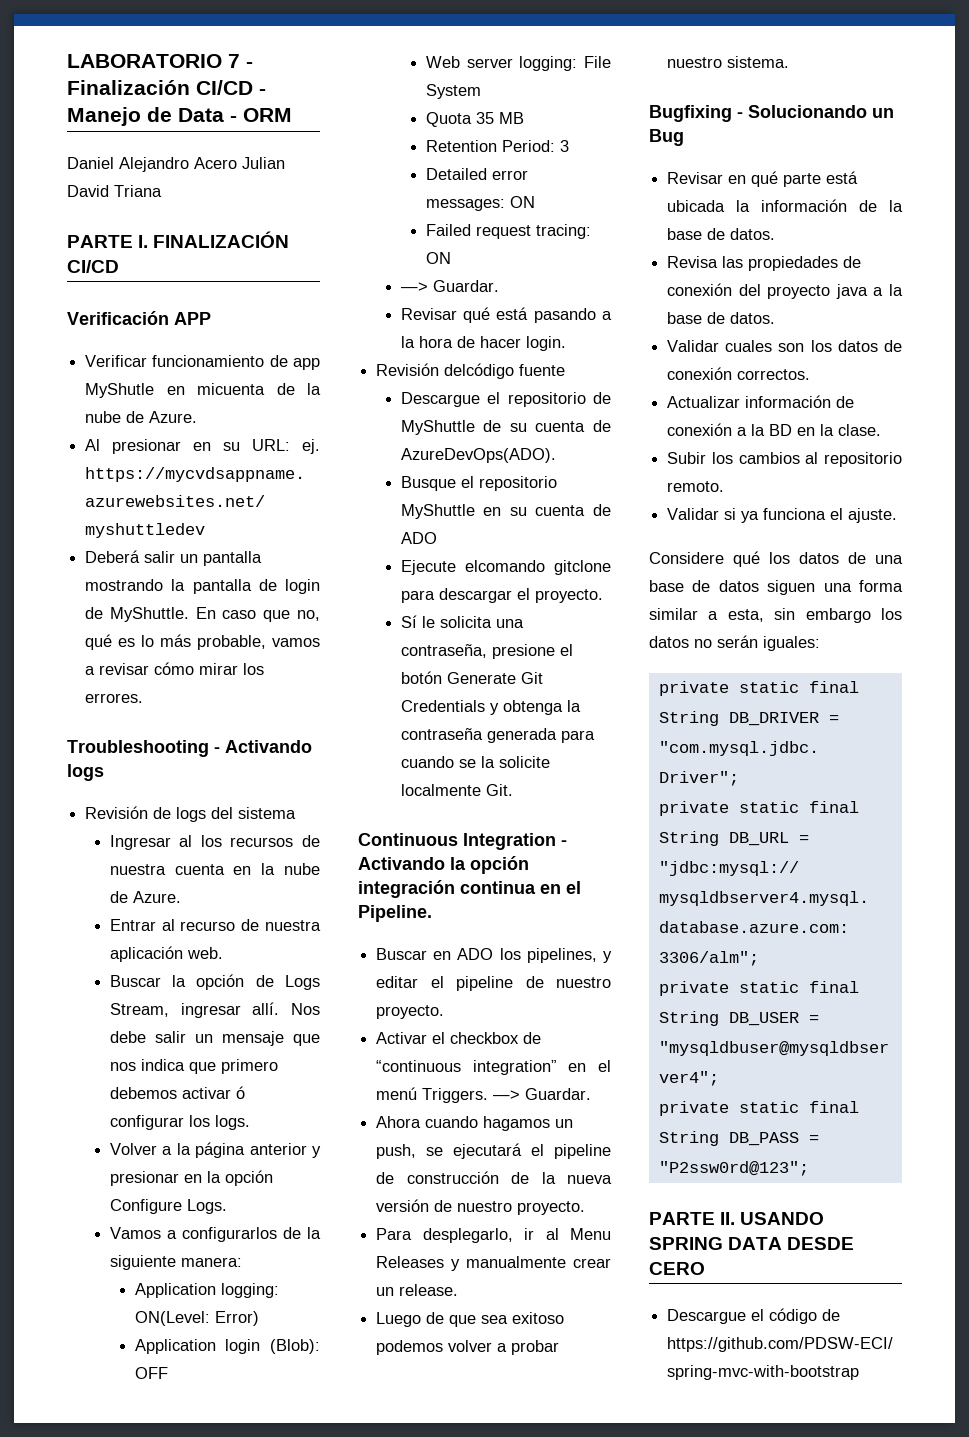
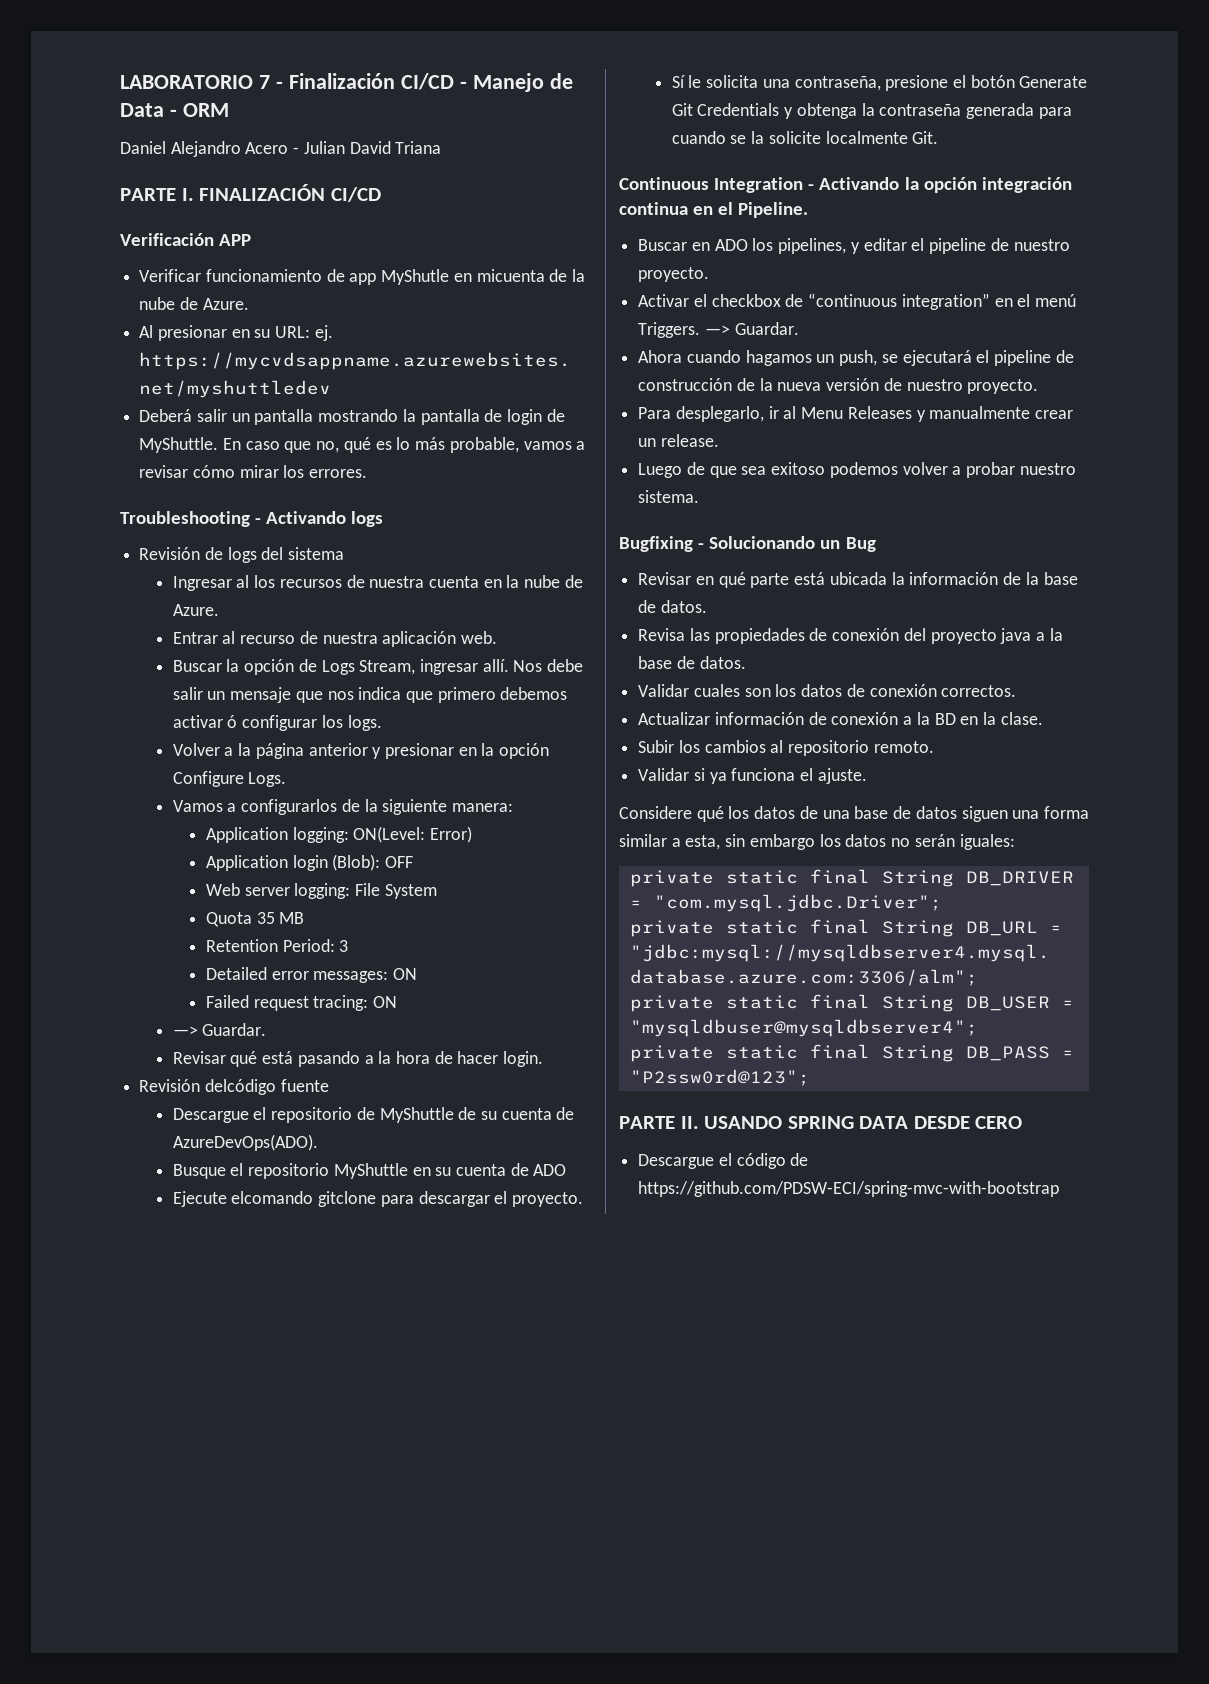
(237, 163) none -> [293,147,300,154] -

